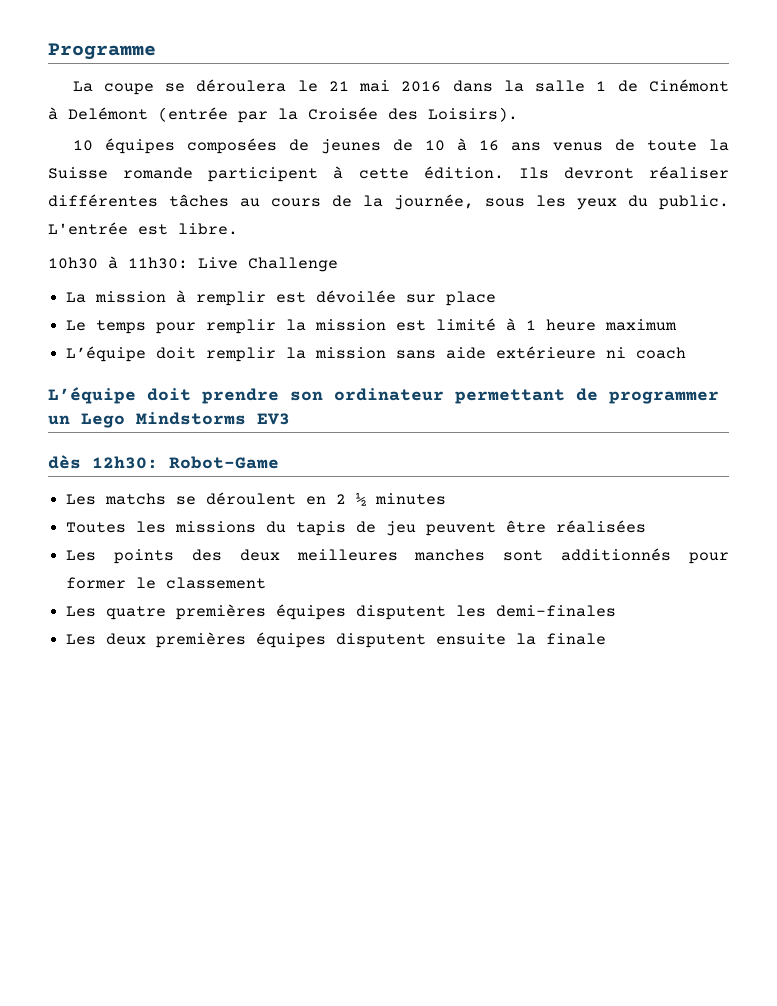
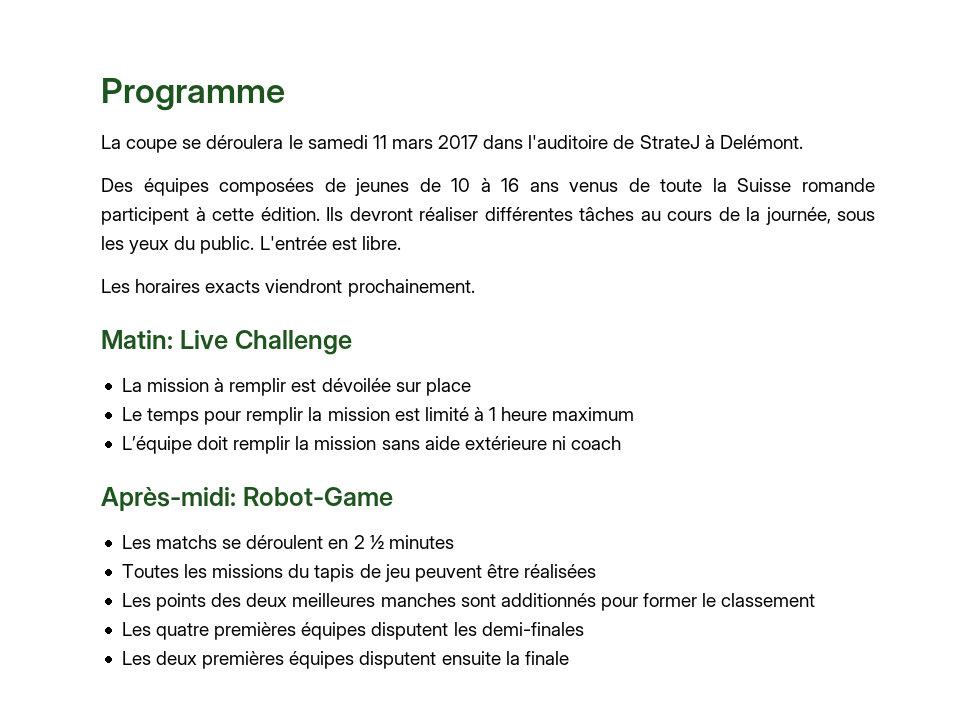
[328,79,730,92] [48,107,518,123] [72,140,93,151] 21 mai 2016 dans la salle 1 de Cinémont à Delémont (entrée par la Croisée des Loisirs). // 10 -> [307,135,803,149] [101,178,133,192] samedi 11 mars 2017 dans l'auditoire de StrateJ à Delémont. // Des
[48,256,188,269] 10h30 à 11h30: -> [101,279,475,297] [101,330,173,349] Les horaires exacts viendront prochainement. // Matin:
[48,387,719,404] [48,412,290,428] [48,455,158,469] L’équipe doit prendre son ordinateur permettant de programmer un Lego Mindstorms EV3 // dès 12h30: -> [101,487,236,511] Après-midi:

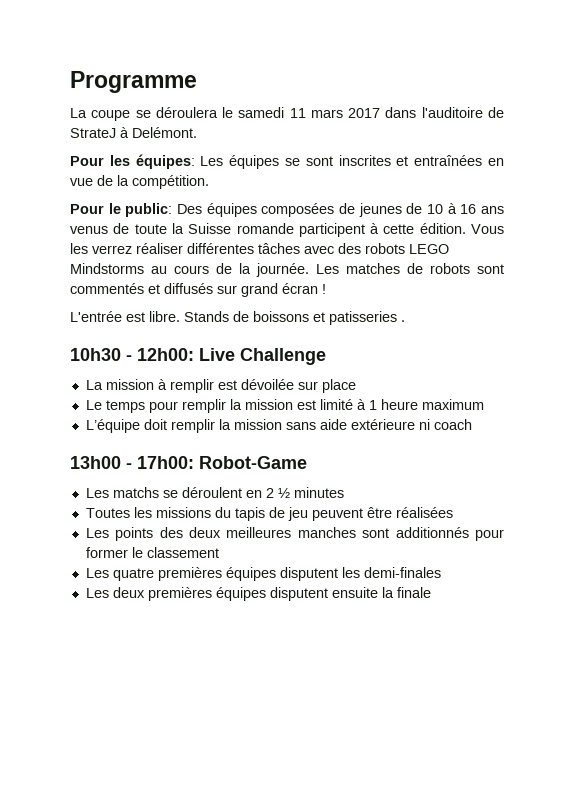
(803, 142) none -> [70,154,505,169] [70,175,209,189] [70,203,173,217] Pour les équipes: Les équipes se sont inscrites et entraînées en vue de la compétition. // Pour le public:
[326,207,875,225] [101,236,401,254] [101,279,475,297] [101,330,173,349] Ils devront réaliser différentes tâches au cours de la journée, sous les yeux du public. L'entrée est libre. // Les horaires exacts viendront prochainement. // Matin: -> [471,224,505,234] [70,243,449,254] [70,263,504,277] [70,283,326,297] [70,311,405,325] [70,348,194,361] Vous les verrez réaliser différentes tâches avec des robots LEGO Mindstorms au cours de la journée. Les matches de robots sont commentés et diffusés sur grand écran ! // L'entrée est libre. Stands de boissons et patisseries . // 10h30 - 12h00:
[101,487,236,511] Après-midi: -> [70,456,194,469] 13h00 - 17h00:

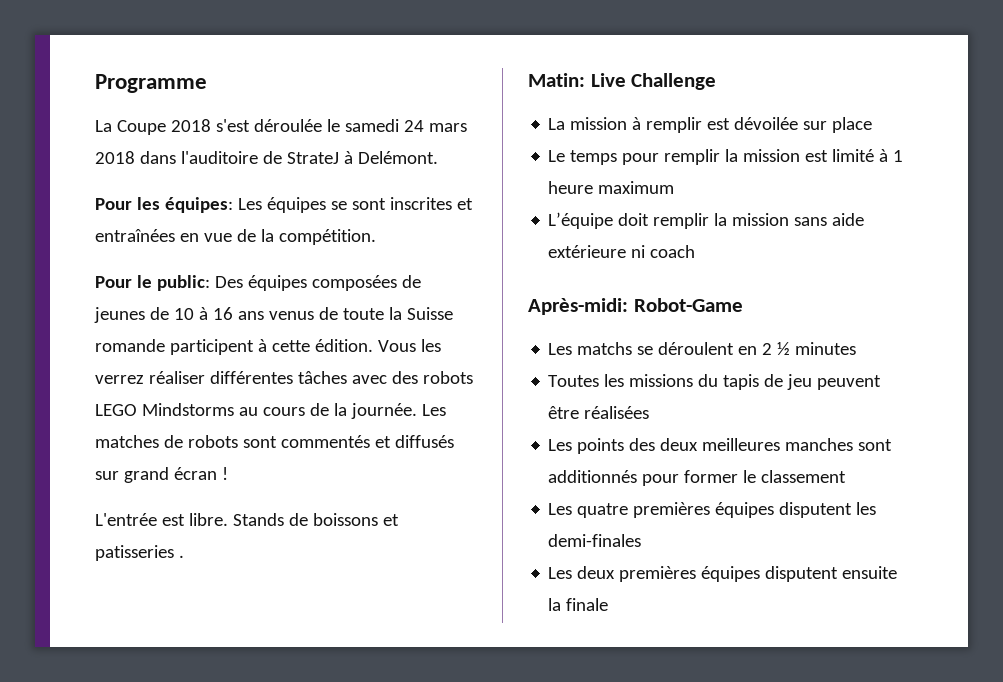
[91,107,381,121] coupe se déroulera le samedi 11 mars 2017 -> [116,119,467,135] [95,151,135,164] Coupe 2018 s'est déroulée le samedi 24 mars 2018
[70,348,194,361] 10h30 - 12h00: -> [528,73,585,87] Matin:
[70,456,194,469] 13h00 - 17h00: -> [528,298,628,315] Après-midi:

